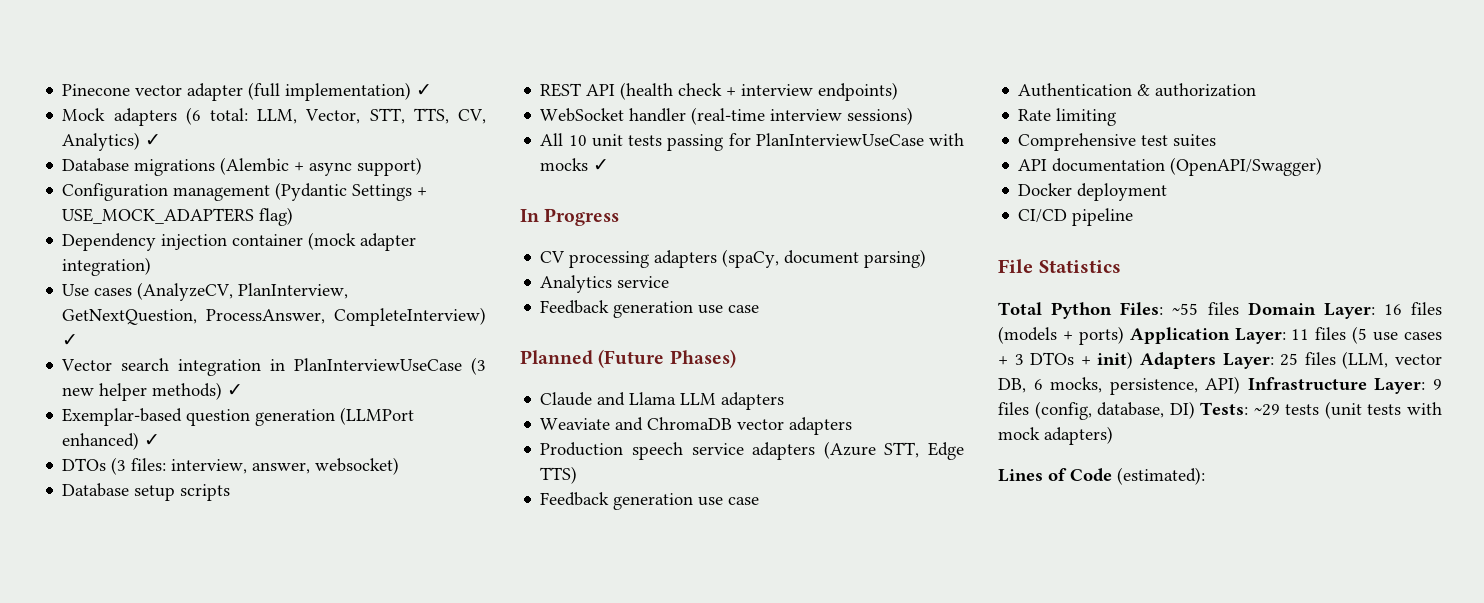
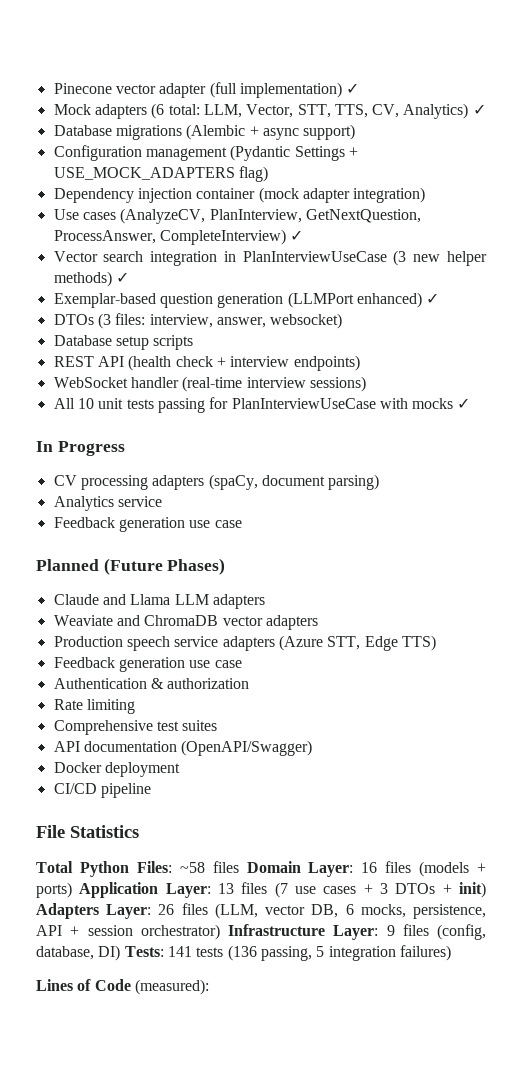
[1172,303,1199,315] ~55 -> [179,862,205,873] ~58
[1291,326,1368,344] 11 files (5 -> [218,882,288,898] 13 files (7
[1280,353,1299,366] 25 -> [158,904,175,915] 26
[1205,376,1241,394] API) -> [36,924,220,940] API + session orchestrator)
[1253,401,1442,419] [998,426,1113,445] ~29 tests (unit tests with mock adapters) -> [167,945,451,961] 141 tests (136 passing, 5 integration failures)
[1117,467,1205,485] (estimated): -> [134,979,209,995] (measured):

